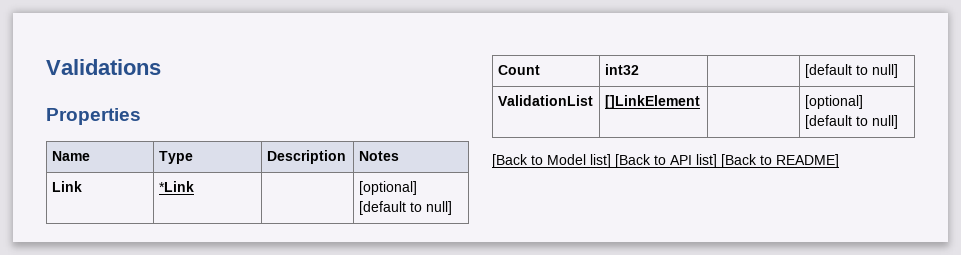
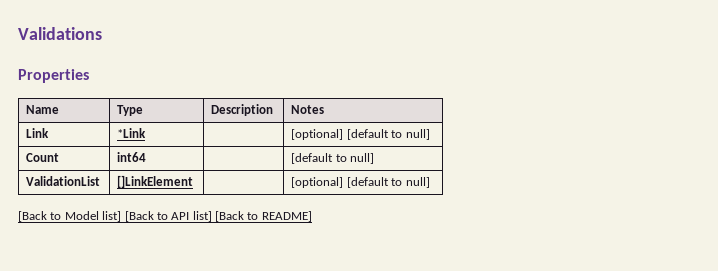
[604,64,639,75] int32 -> [117,152,147,162] int64

